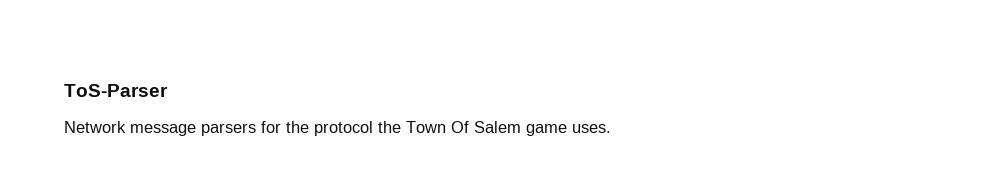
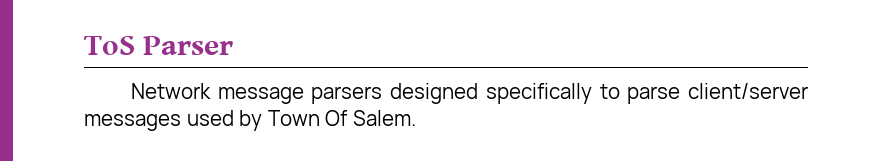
[64,84,168,97] ToS-Parser -> [84,36,234,55] ToS Parser
[261,121,611,136] for the protocol the Town Of Salem game uses. -> [390,83,808,104] [84,110,416,131] designed specifically to parse client/server messages used by Town Of Salem.

